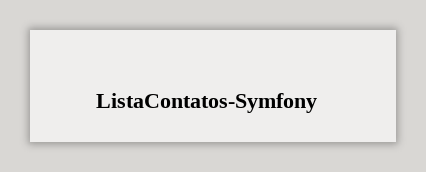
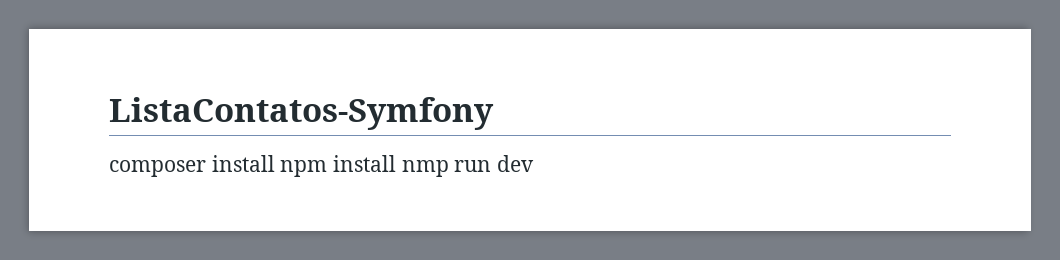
(317, 103) none -> [109,155,535,177] // composer install npm install nmp run dev

